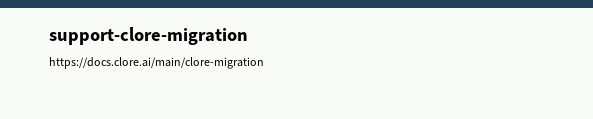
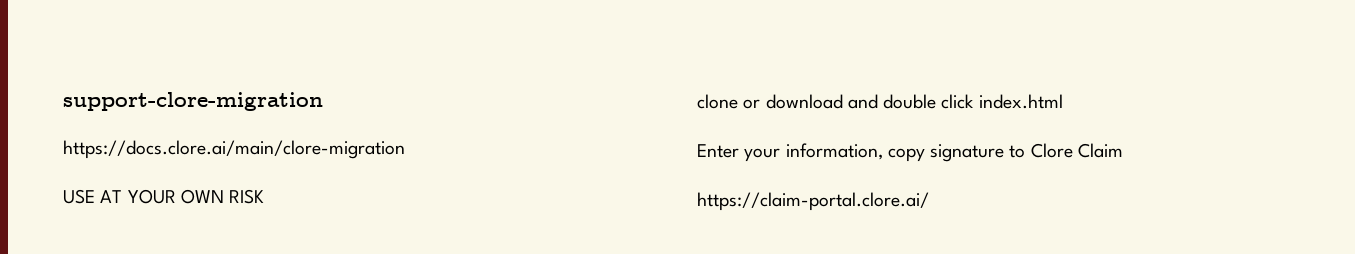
(264, 63) none -> [63,189,265,204] [697,94,1063,109] [697,143,1123,162] [697,192,929,211] // USE AT YOUR OWN RISK // clone or download and double click index.html // Enter your information, copy signature to Clore Claim // https://claim-portal.clore.ai/

